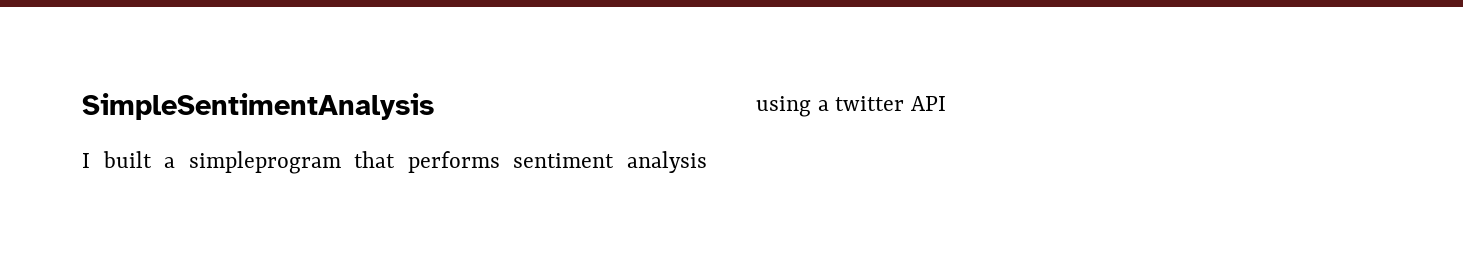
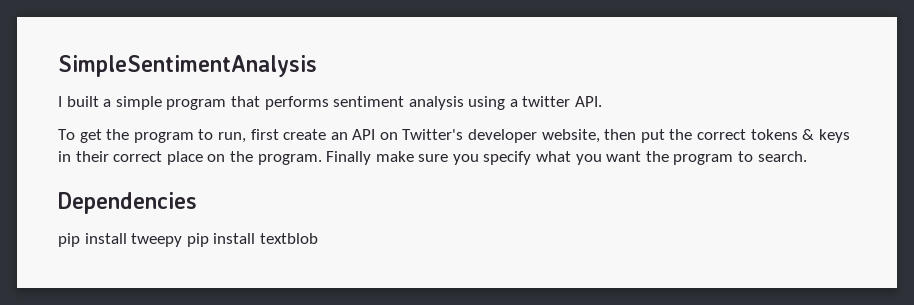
[188,151,341,174] simpleprogram -> [115,96,227,110] simple program
[910,96,946,111] API -> [575,96,603,107] [58,129,850,143] [58,151,807,165] [58,192,197,214] [58,233,318,247] API. // To get the program to run, first create an API on Twitter's developer website, then put the correct tokens & keys in their correct place on the program. Finally make sure you specify what you want the program to search. // Dependencies // pip install tweepy pip install textblob

